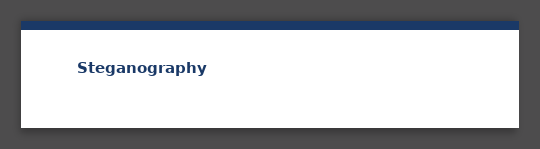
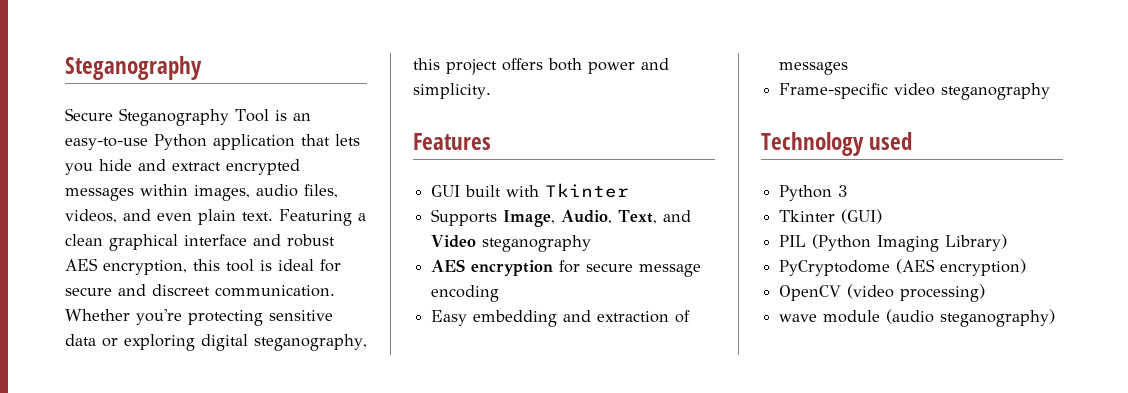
[77,62,207,76] Steganography -> [65,56,202,80] [65,108,311,126] [65,134,360,150] [65,159,300,175] [65,184,338,201] [65,209,366,226] [65,234,335,251] [65,258,341,275] [65,284,335,297] [65,309,333,326] [65,334,367,351] [413,58,669,75] [413,83,491,99] [413,133,491,150] [431,183,630,198] [431,209,692,227] [431,235,592,252] [431,259,702,277] [431,285,500,302] [431,310,691,327] [779,62,849,75] [779,83,1051,100] [761,132,913,156] [779,185,848,201] [779,209,883,224] [779,234,1008,252] [779,259,1027,276] [779,284,986,302] [779,309,1056,327] Steganography // Secure Steganography Tool is an easy-to-use Python application that lets you hide and extract encrypted messages within images, audio files, videos, and even plain text. Featuring a clean graphical interface and robust AES encryption, this tool is ideal for secure and discreet communication. Whether you're protecting sensitive data or exploring digital steganography, this project offers both power and simplicity. // Features // GUI built with Tkinter // Supports Image, Audio, Text, and Video steganography // AES encryption for secure message encoding // Easy embedding and extraction of messages // Frame-specific video steganography // Technology used // Python 3 // Tkinter (GUI) // PIL (Python Imaging Library) // PyCryptodome (AES encryption) // OpenCV (video processing) // wave module (audio steganography)

